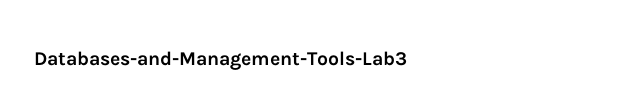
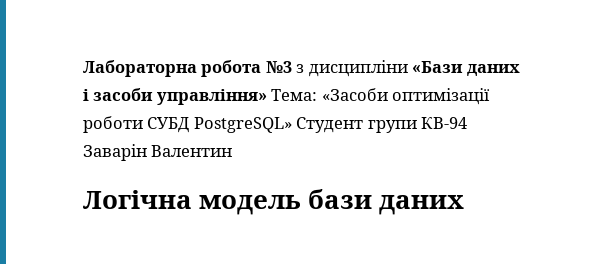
[34,51,407,70] Databases-and-Management-Tools-Lab3 -> [83,60,520,77] [83,88,491,105] [83,116,468,133] [83,144,233,161] [83,189,465,215] Лабораторна робота №3 з дисципліни «Бази даних і засоби управління» Тема: «Засоби оптимізації роботи СУБД PostgreSQL» Cтудент групи КВ-94 Заварін Валентин // Логічна модель бази даних

